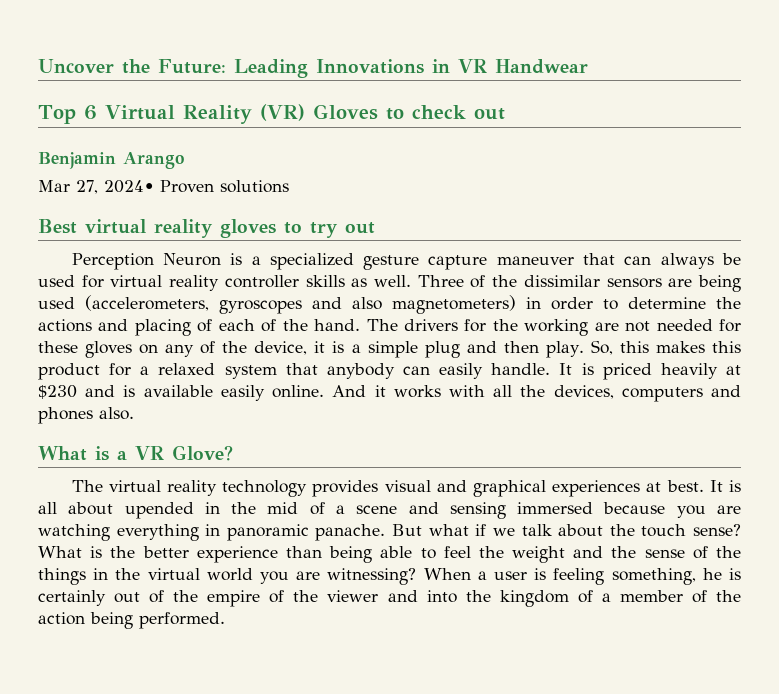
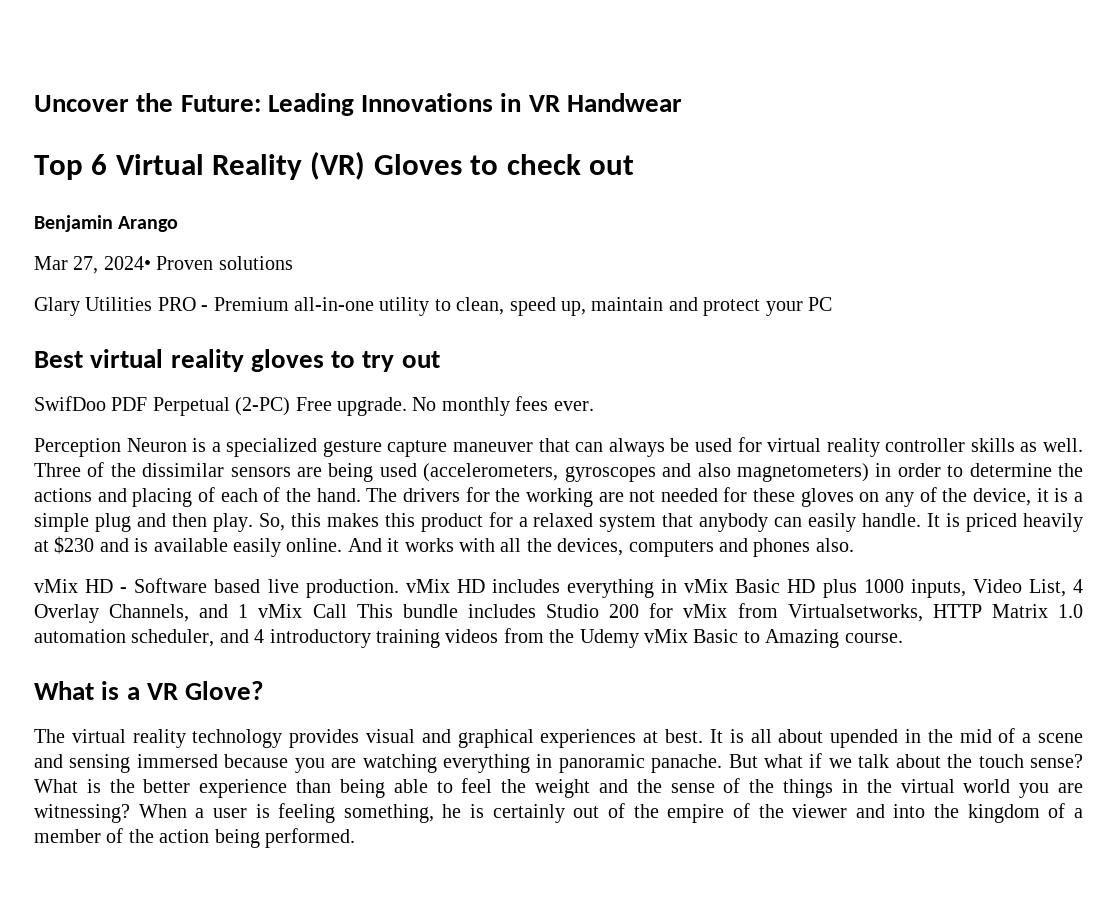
(289, 186) none -> [34,297,832,316] // Glary Utilities PRO - Premium all-in-one utility to clean, speed up, maintain and protect your PC
(375, 228) none -> [34,396,594,416] // SwifDoo PDF Perpetual (2-PC) Free upgrade. No monthly fees ever.
(134, 413) none -> [34,578,1084,598] [34,603,1083,623] [34,628,903,648] // vMix HD - Software based live production. vMix HD includes everything in vMix Basic HD plus 1000 inputs, Video List, 4 Overlay Channels, and 1 vMix Call This bundle includes Studio 200 for vMix from Virtualsetworks, HTTP Matrix 1.0 automation scheduler, and 4 introductory training videos from the Udemy vMix Basic to Amazing course.

